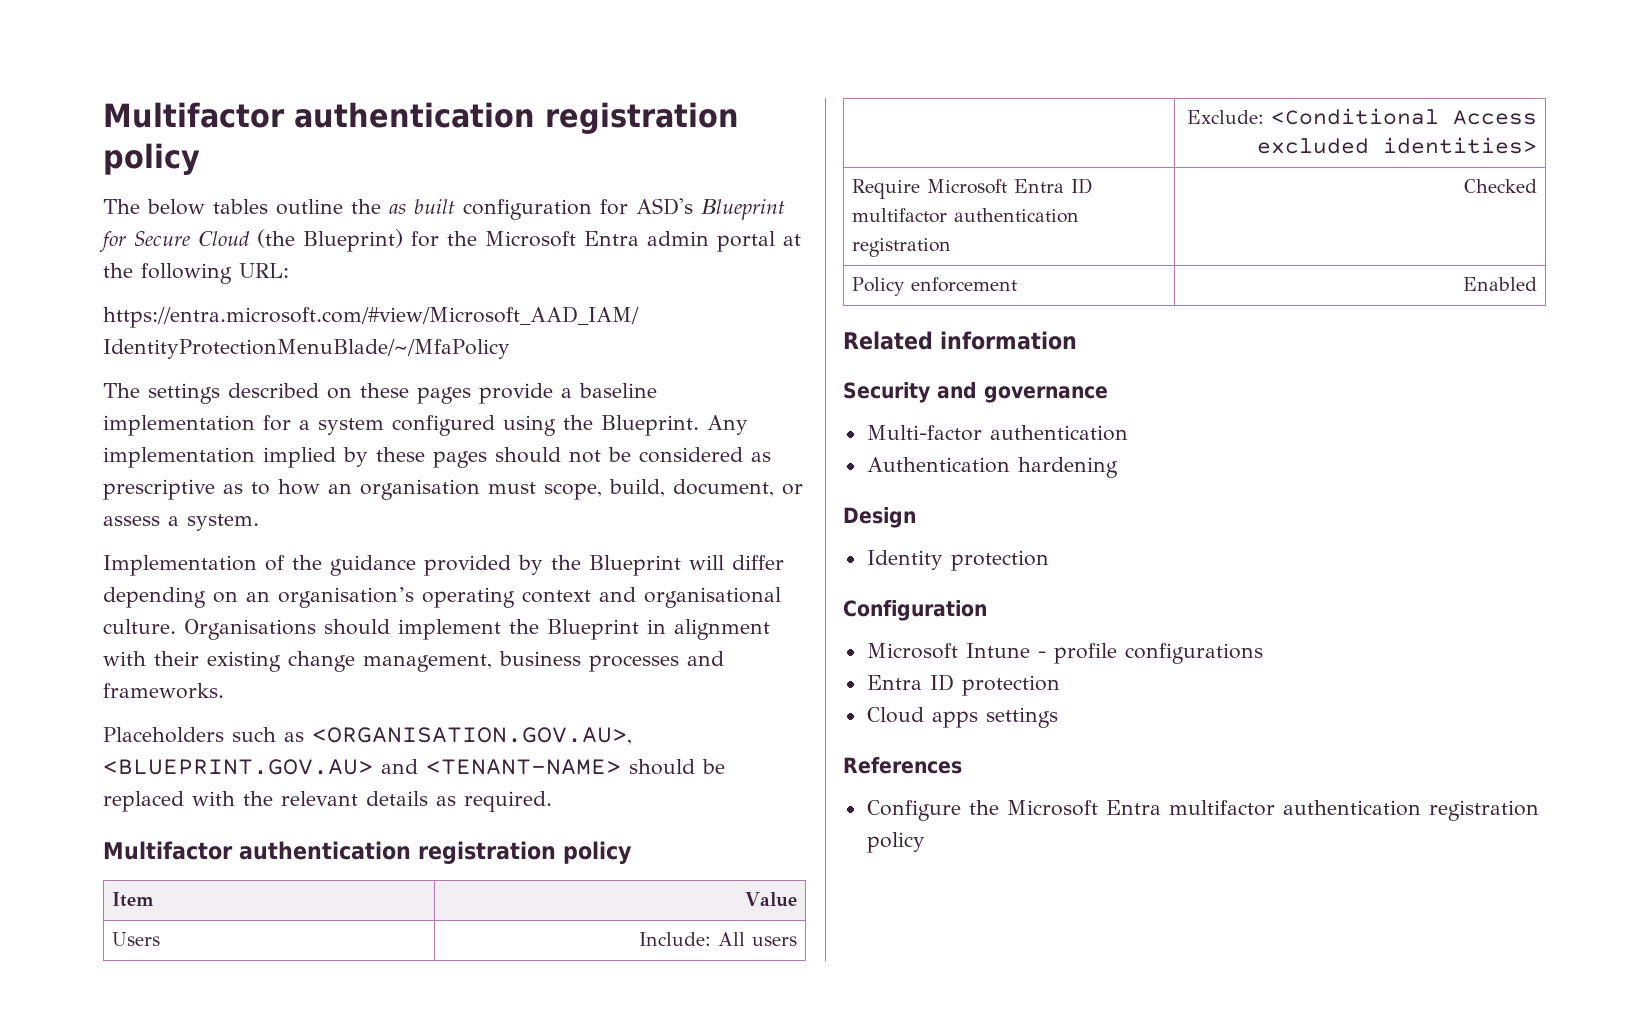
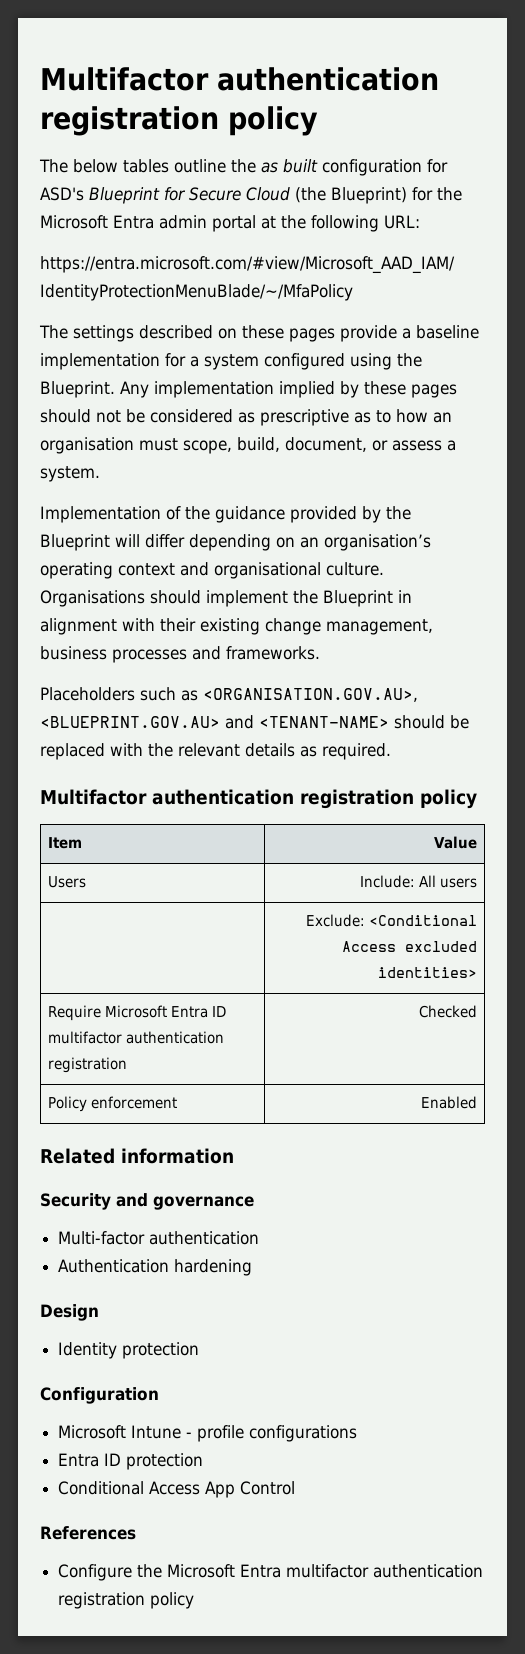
[866,707,1058,728] Cloud apps settings -> [58,1481,296,1498] Conditional Access App Control

